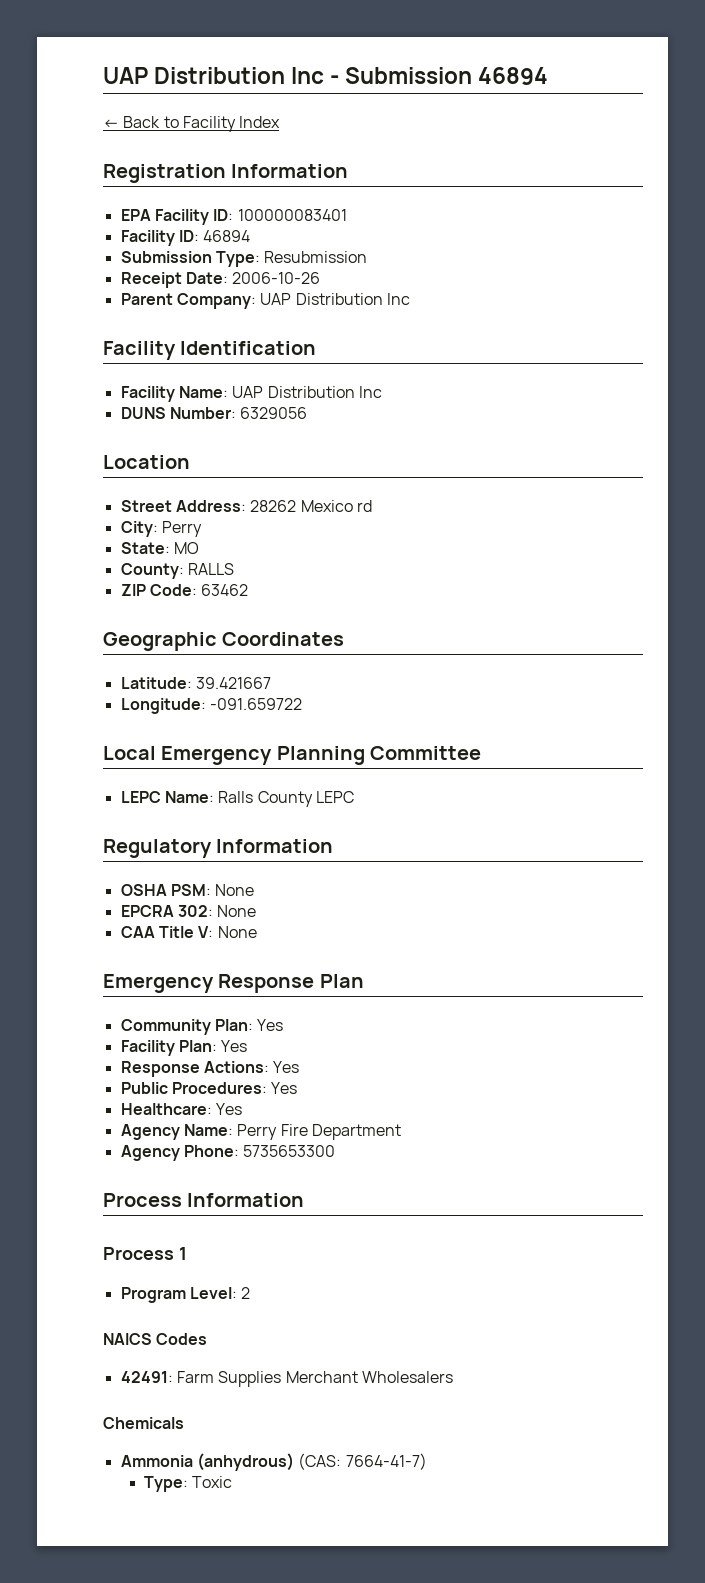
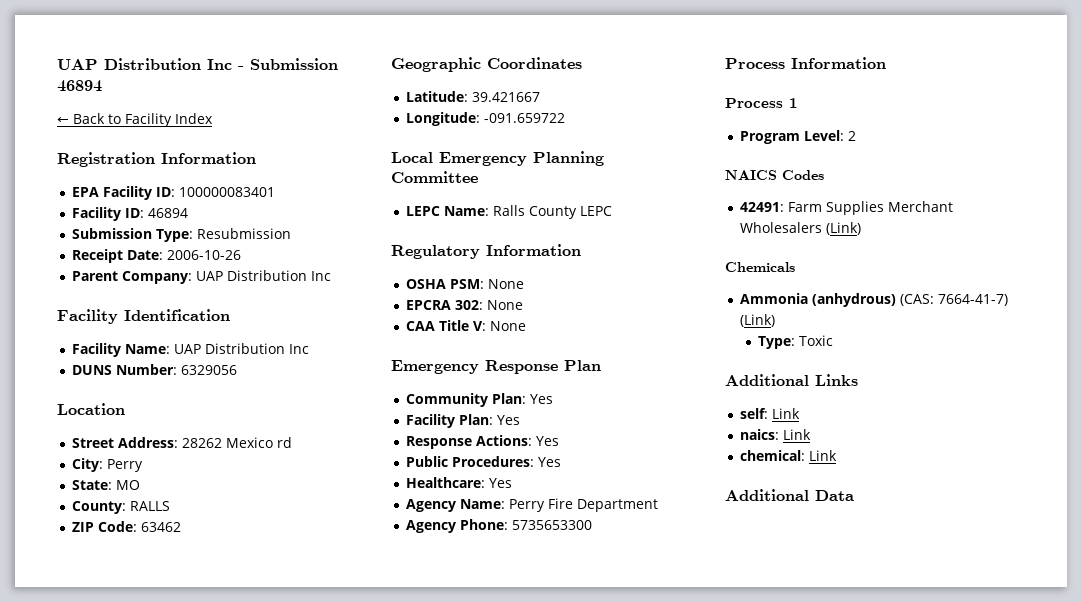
(453, 1377) none -> [825,222,861,235] (Link)
(427, 1461) none -> [739,314,775,327] (Link)
(233, 1482) none -> [725,374,858,386] [739,408,800,419] [739,429,811,440] [739,450,837,461] [725,489,854,501] // Additional Links // self: Link // naics: Link // chemical: Link // Additional Data

